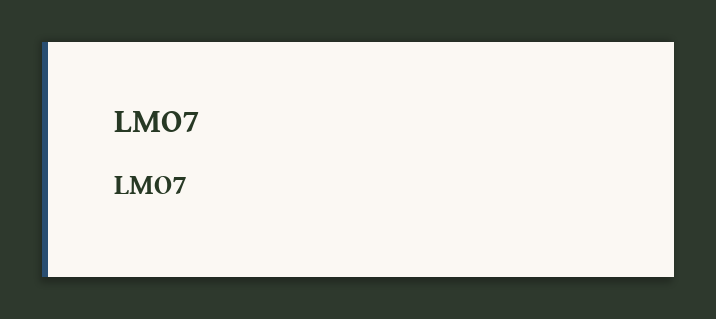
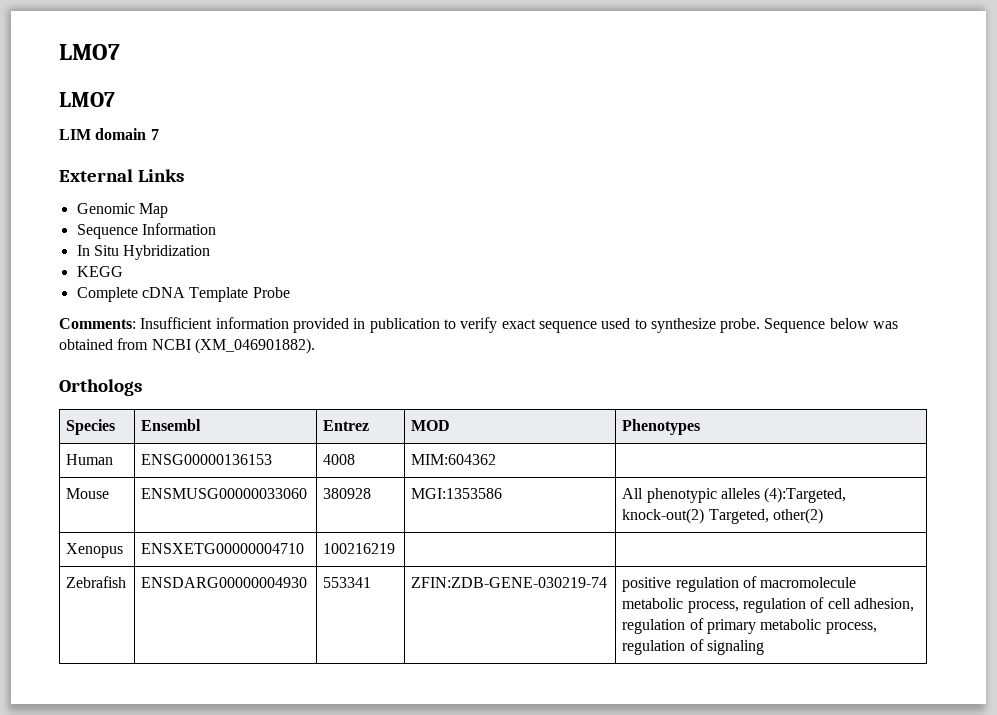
(187, 185) none -> [59,128,159,140] [59,169,185,182] [76,203,168,218] [76,223,216,239] [76,245,211,260] [76,266,123,277] [76,287,290,302] [59,317,899,333] [59,338,315,354] [59,379,142,396] [66,419,116,435] [141,419,202,431] [323,420,370,431] [411,420,451,431] [622,419,701,435] [66,454,114,465] [141,454,273,465] [323,454,356,465] [411,454,497,465] [66,488,110,499] [141,488,308,499] [323,488,372,499] [411,488,503,499] [622,487,847,503] [622,508,823,524] [66,543,124,558] [141,543,305,554] [323,543,396,554] [66,576,127,588] [141,577,308,588] [323,577,372,588] [411,577,608,588] [622,576,857,592] [622,597,914,613] [622,618,877,634] [622,639,764,655] // LIM domain 7 // External Links // Genomic Map // Sequence Information // In Situ Hybridization // KEGG // Complete cDNA Template Probe // Comments: Insufficient information provided in publication to verify exact sequence used to synthesize probe. Sequence below was obtained from NCBI (XM_046901882). // Orthologs // Species | Ensembl | Entrez | MOD | Phenotypes // Human | ENSG00000136153 | 4008 | MIM:604362 | // Mouse | ENSMUSG00000033060 | 380928 | MGI:1353586 | All phenotypic alleles (4):Targeted, knock-out(2) Targeted, other(2) // Xenopus | ENSXETG00000004710 | 100216219 | | // Zebrafish | ENSDARG00000004930 | 553341 | ZFIN:ZDB-GENE-030219-74 | positive regulation of macromolecule metabolic process, regulation of cell adhesion, regulation of primary metabolic process, regulation of signaling

